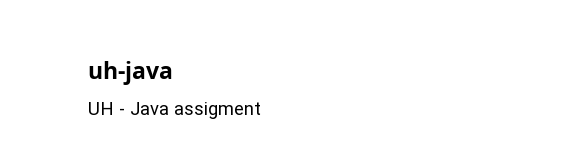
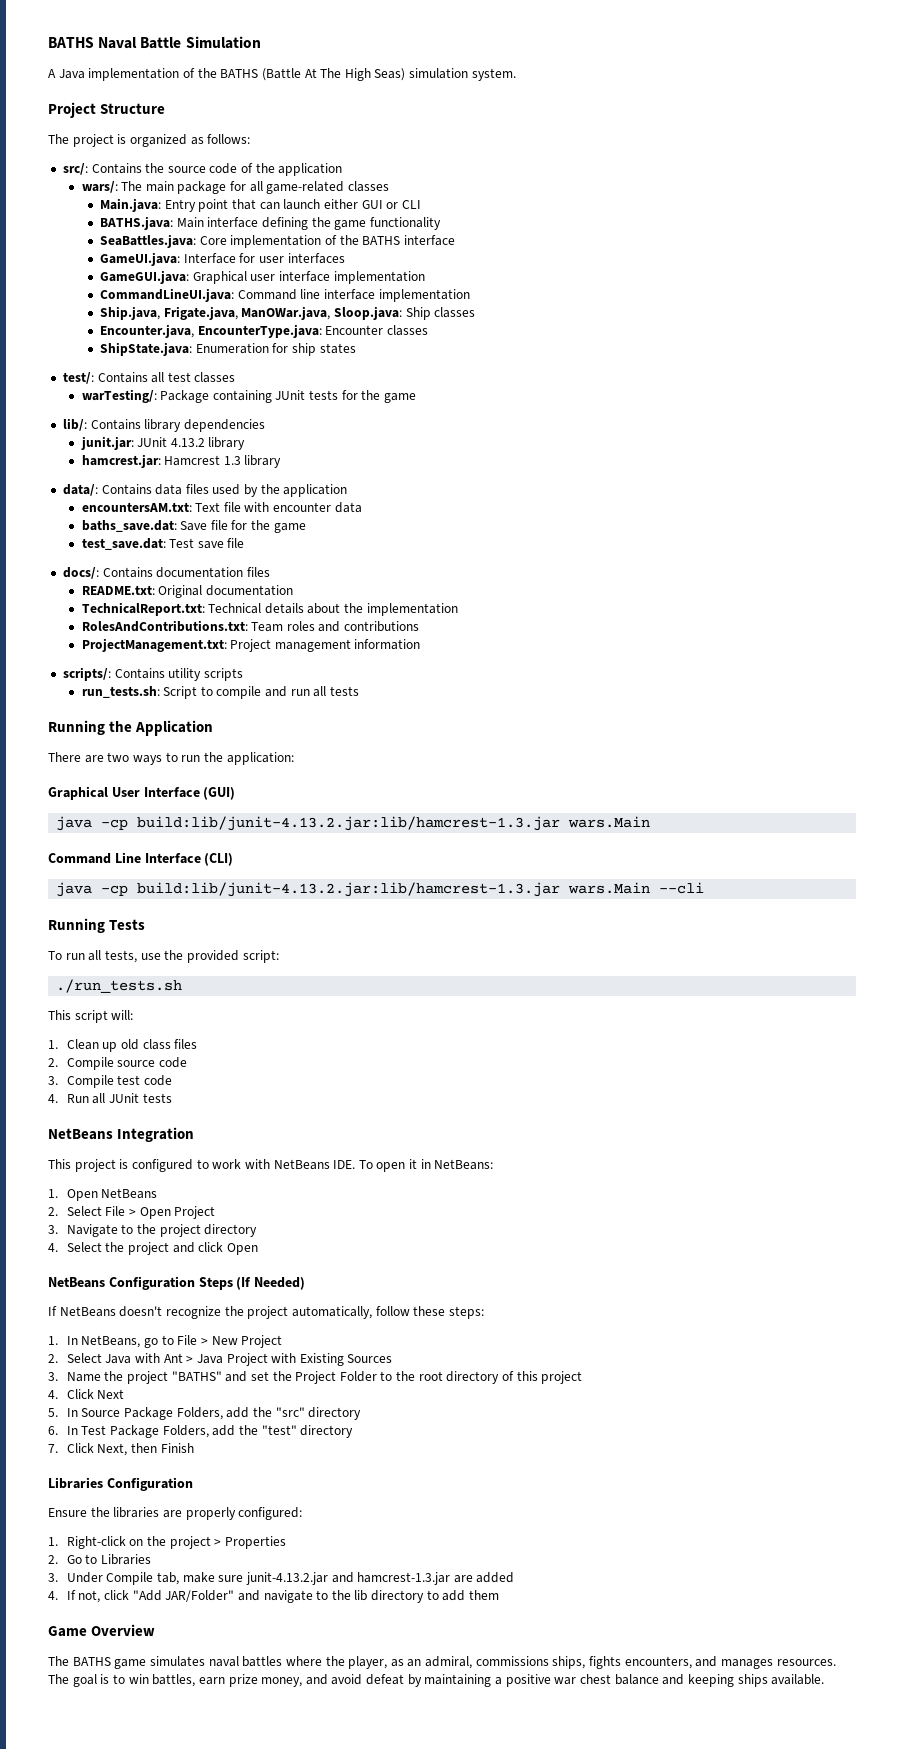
[88,61,173,85] [88,102,261,119] uh-java // UH - Java assigment -> [48,36,261,49] [48,68,516,81] [48,102,166,118] [48,134,251,147] [62,163,343,176] [81,181,390,194] [100,198,421,212] [100,216,442,230] [100,234,456,248] [100,252,345,266] [100,270,425,284] [100,288,470,302] [100,306,476,320] [100,324,429,338] [100,342,356,356] [62,372,236,384] [81,389,417,403] [62,418,265,432] [80,436,246,450] [81,454,282,468] [62,484,348,497] [81,502,362,513] [81,520,306,533] [81,538,245,550] [62,567,270,579] [81,585,293,598] [81,602,458,616] [81,620,420,632] [81,638,421,652] [62,667,243,681] [81,686,360,699] [48,720,214,736] [48,752,294,765] [48,786,236,800] [56,816,651,831] [48,852,234,866] [56,882,705,897] [48,918,146,933] [48,950,279,963] [56,979,183,993] [48,1010,134,1023] [48,1039,198,1052] [48,1057,187,1070] [48,1075,172,1088] [48,1093,172,1104] [48,1127,195,1142] [48,1159,494,1172] [48,1188,158,1201] [48,1206,216,1219] [48,1224,258,1237] [48,1242,258,1255] [48,1276,306,1290] [48,1306,484,1319] [48,1335,283,1348] [48,1353,393,1366] [48,1371,583,1384] [48,1389,125,1399] [48,1407,362,1420] [48,1425,354,1438] [48,1443,194,1456] [48,1477,193,1491] [48,1507,303,1520] [48,1536,286,1549] [48,1554,151,1565] [48,1572,515,1585] [48,1590,500,1603] [48,1624,156,1637] [48,1656,836,1669] [48,1674,825,1687] BATHS Naval Battle Simulation // A Java implementation of the BATHS (Battle At The High Seas) simulation system. // Project Structure // The project is organized as follows: // src/: Contains the source code of the application // wars/: The main package for all game-related classes // Main.java: Entry point that can launch either GUI or CLI // BATHS.java: Main interface defining the game functionality // SeaBattles.java: Core implementation of the BATHS interface // GameUI.java: Interface for user interfaces // GameGUI.java: Graphical user interface implementation // CommandLineUI.java: Command line interface implementation // Ship.java, Frigate.java, ManOWar.java, Sloop.java: Ship classes // Encounter.java, EncounterType.java: Encounter classes // ShipState.java: Enumeration for ship states // test/: Contains all test classes // warTesting/: Package containing JUnit tests for the game // lib/: Contains library dependencies // junit.jar: JUnit 4.13.2 library // hamcrest.jar: Hamcrest 1.3 library // data/: Contains data files used by the application // encountersAM.txt: Text file with encounter data // baths_save.dat: Save file for the game // test_save.dat: Test save file // docs/: Contains documentation files // README.txt: Original documentation // TechnicalReport.txt: Technical details about the implementation // RolesAndContributions.txt: Team roles and contributions // ProjectManagement.txt: Project management information // scripts/: Contains utility scripts // run_tests.sh: Script to compile and run all tests // Running the Application // There are two ways to run the application: // Graphical User Interface (GUI) // java -cp build:lib/junit-4.13.2.jar:lib/hamcrest-1.3.jar wars.Main // Command Line Interface (CLI) // java -cp build:lib/junit-4.13.2.jar:lib/hamcrest-1.3.jar wars.Main --cli // Running Tests // To run all tests, use the provided script: // ./run_tests.sh // This script will: // 1. Clean up old class files // 2. Compile source code // 3. Compile test code // 4. Run all JUnit tests // NetBeans Integration // This project is configured to work with NetBeans IDE. To open it in NetBeans: // 1. Open NetBeans // 2. Select File > Open Project // 3. Navigate to the project directory // 4. Select the project and click Open // NetBeans Configuration Steps (If Needed) // If NetBeans doesn't recognize the project automatically, follow these steps: // 1. In NetBeans, go to File > New Project // 2. Select Java with Ant > Java Project with Existing Sources // 3. Name the project "BATHS" and set the Project Folder to the root directory of this project // 4. Click Next // 5. In Source Package Folders, add the "src" directory // 6. In Test Package Folders, add the "test" directory // 7. Click Next, then Finish // Libraries Configuration // Ensure the libraries are properly configured: // 1. Right-click on the project > Properties // 2. Go to Libraries // 3. Under Compile tab, make sure junit-4.13.2.jar and hamcrest-1.3.jar are added // 4. If not, click "Add JAR/Folder" and navigate to the lib directory to add them // Game Overview // The BATHS game simulates naval battles where the player, as an admiral, commissions ships, fights encounters, and manages resources. The goal is to win battles, earn prize money, and avoid defeat by maintaining a positive war chest balance and keeping ships available.

